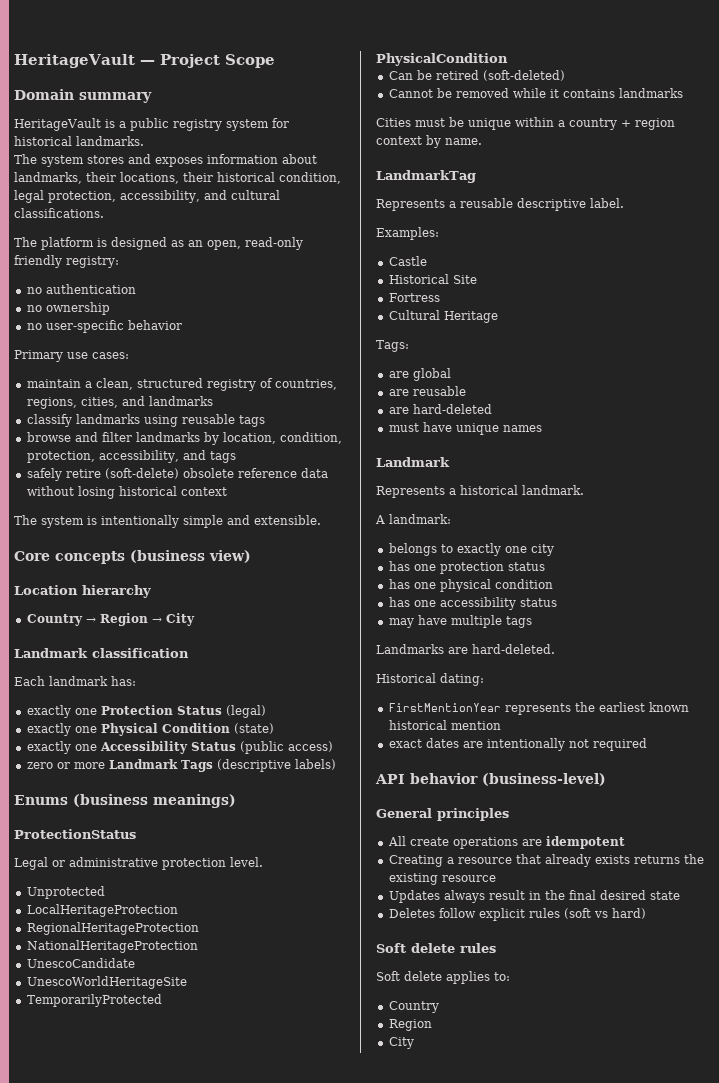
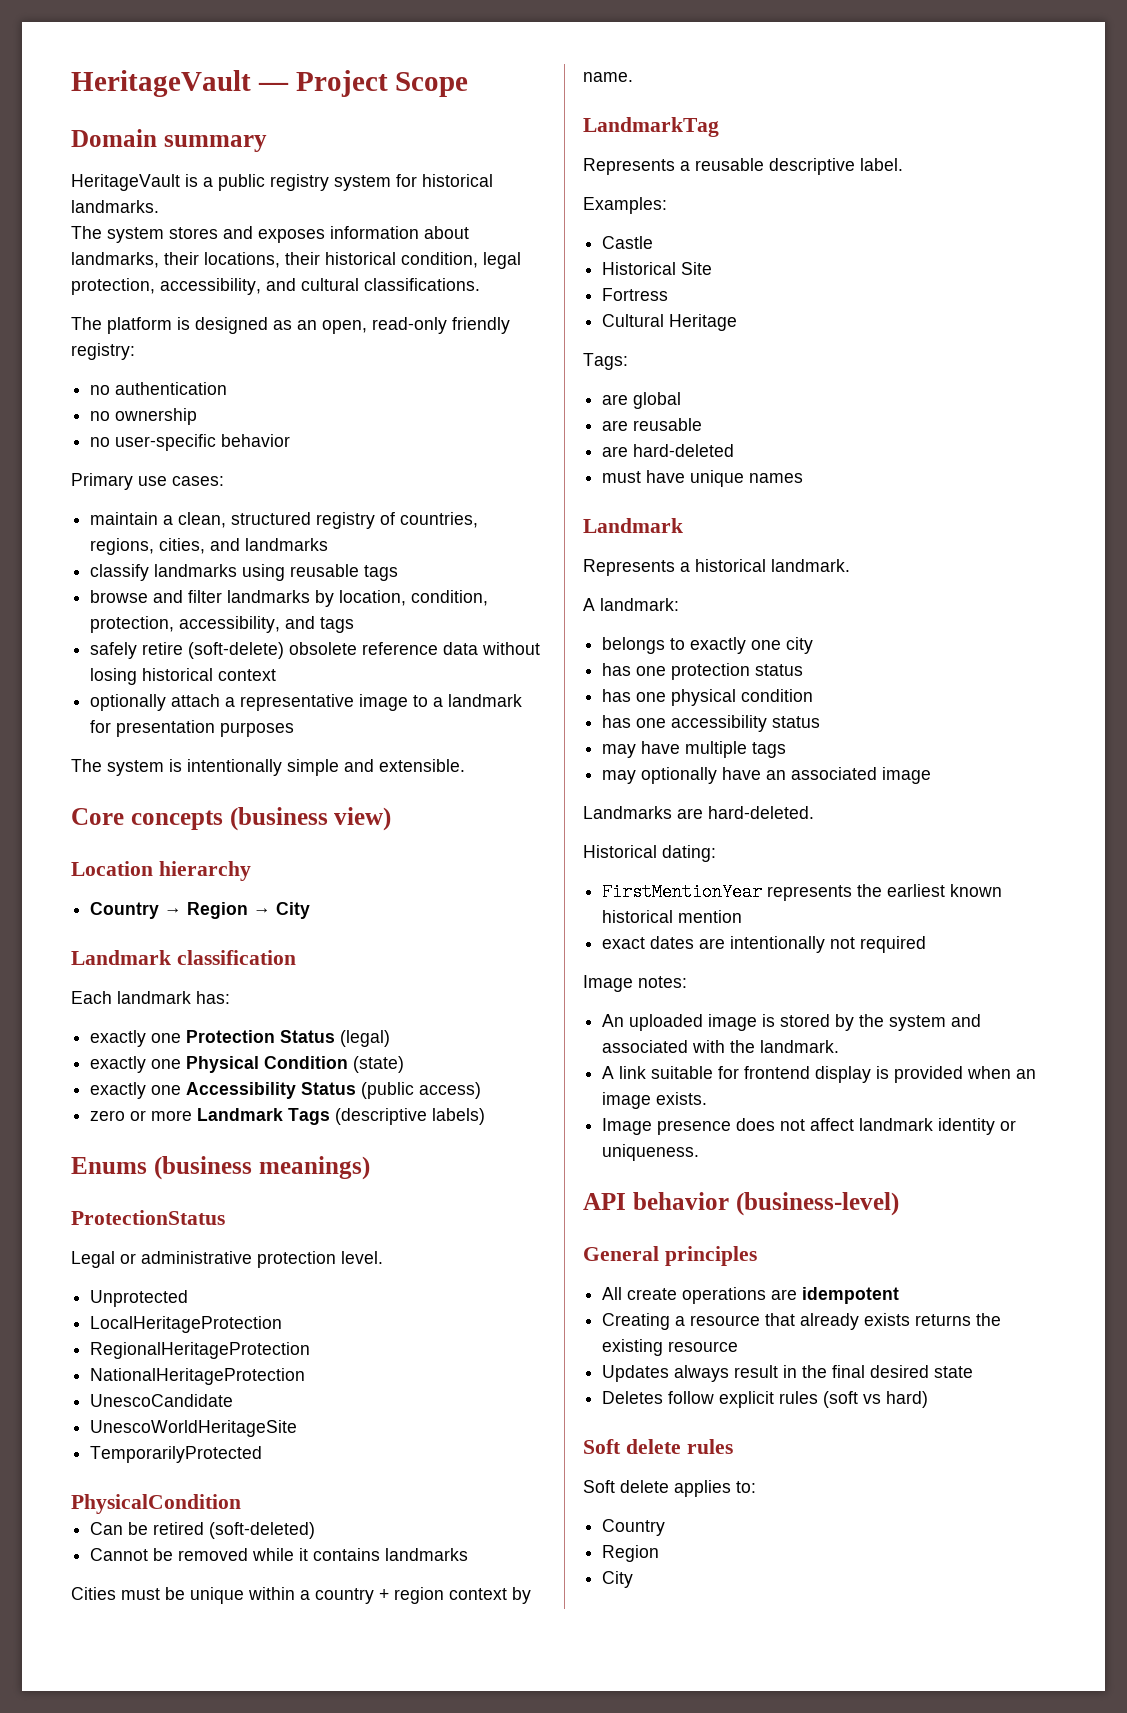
(227, 491) none -> [90,694,523,711] [90,720,295,737] // optionally attach a representative image to a landmark for presentation purposes
(532, 622) none -> [602,767,932,784] // may optionally have an associated image
(647, 744) none -> [583,975,687,992] [602,1014,982,1031] [602,1040,840,1053] [602,1066,1037,1083] [602,1092,708,1109] [602,1118,1017,1135] [602,1144,700,1161] // Image notes: // An uploaded image is stored by the system and associated with the landmark. // A link suitable for frontend display is provided when an image exists. // Image presence does not affect landmark identity or uniqueness.

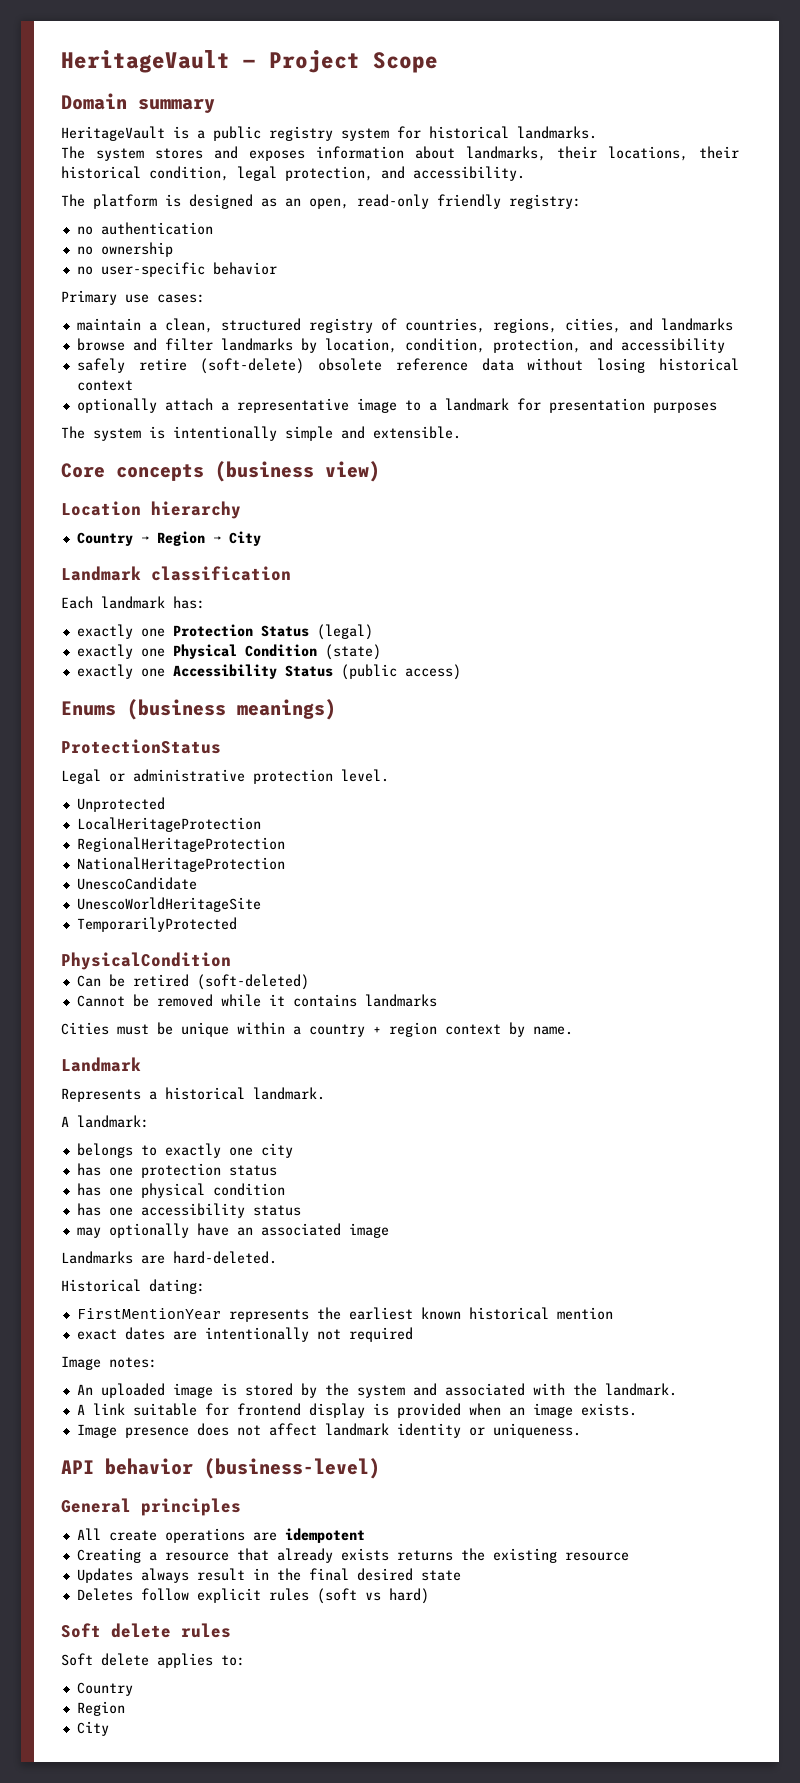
[160,278,480,295] accessibility, and cultural classifications. -> [381,166,525,181] and accessibility.
[90,564,399,581] // classify landmarks using reusable tags -> (733, 324) none
[179,616,355,633] accessibility, and tags -> [588,338,725,353] and accessibility
[90,1108,486,1125] // zero or more Landmark Tags (descriptive labels) -> (461, 672) none
[583,117,719,137] [583,158,903,175] [583,197,667,214] [602,236,654,249] [602,262,713,275] [602,288,669,301] [602,314,738,331] [583,353,628,370] [602,392,682,409] [602,418,703,431] [602,444,735,457] [602,470,804,487] // LandmarkTag // Represents a reusable descriptive label. // Examples: // Castle // Historical Site // Fortress // Cultural Heritage // Tags: // are global // are reusable // are hard-deleted // must have unique names -> (573, 1030) none
[602,741,787,758] // may have multiple tags -> (301, 1210) none

